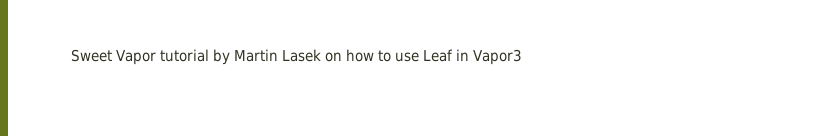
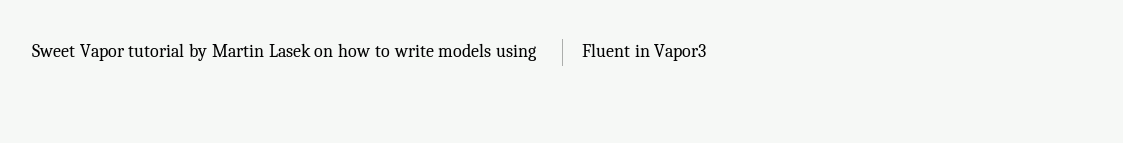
[395,49,454,62] use Leaf -> [393,43,630,61] write models using Fluent

